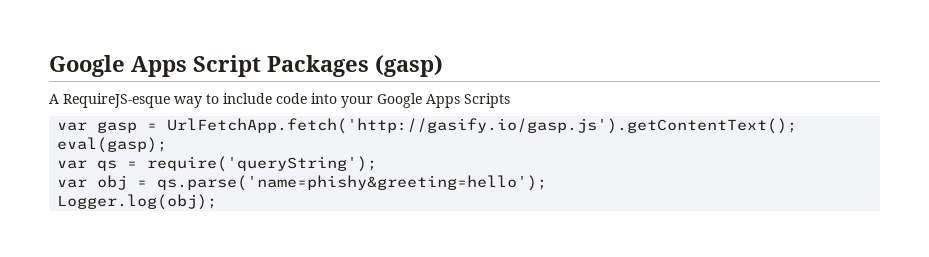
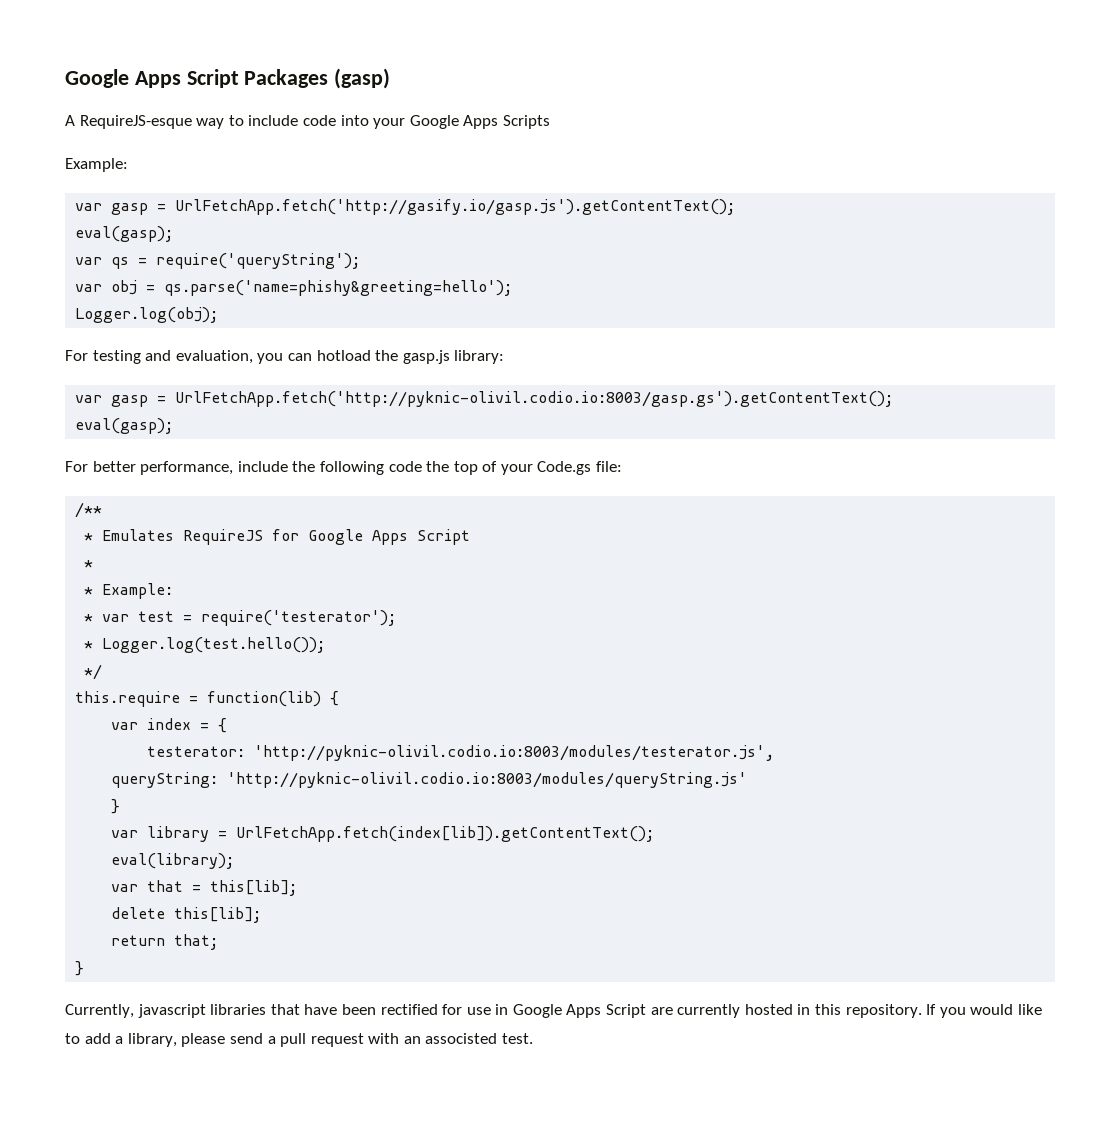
(510, 100) none -> [65,158,128,172] // Example:
(218, 202) none -> [65,350,505,364] [75,391,894,407] [75,418,174,434] [65,461,623,475] [75,502,103,518] [84,529,471,545] [84,560,94,568] [84,583,174,599] [84,610,397,626] [84,637,326,653] [84,664,103,680] [75,691,340,707] [111,718,228,733] [147,745,775,761] [111,772,748,788] [111,799,121,814] [111,826,655,842] [111,853,235,869] [111,880,298,896] [111,907,262,923] [111,934,219,950] [75,961,85,976] [65,1004,1042,1018] [65,1033,534,1047] // For testing and evaluation, you can hotload the gasp.js library: // var gasp = UrlFetchApp.fetch('http://pyknic-olivil.codio.io:8003/gasp.gs').getContentText(); // eval(gasp); // For better performance, include the following code the top of your Code.gs file: // /** // * Emulates RequireJS for Google Apps Script // * // * Example: // * var test = require('testerator'); // * Logger.log(test.hello()); // */ // this.require = function(lib) { // var index = { // testerator: 'http://pyknic-olivil.codio.io:8003/modules/testerator.js', // queryString: 'http://pyknic-olivil.codio.io:8003/modules/queryString.js' // } // var library = UrlFetchApp.fetch(index[lib]).getContentText(); // eval(library); // var that = this[lib]; // delete this[lib]; // return that; // } // Currently, javascript libraries that have been rectified for use in Google Apps Script are currently hosted in this repository. If you would like to add a library, please send a pull request with an associsted test.

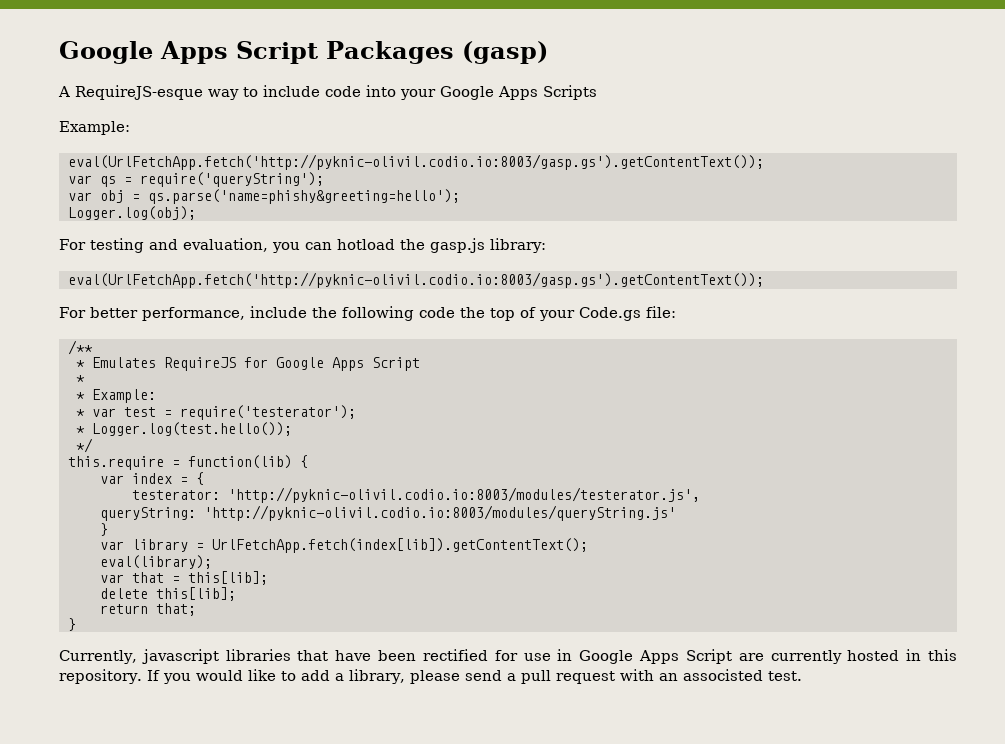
[75,199,736,215] [75,226,174,242] var gasp = UrlFetchApp.fetch('http://gasify.io/gasp.js').getContentText(); // eval(gasp); -> [68,154,764,170] eval(UrlFetchApp.fetch('http://pyknic-olivil.codio.io:8003/gasp.gs').getContentText());
[75,391,894,407] [75,418,174,434] var gasp = UrlFetchApp.fetch('http://pyknic-olivil.codio.io:8003/gasp.gs').getContentText(); // eval(gasp); -> [68,272,764,288] eval(UrlFetchApp.fetch('http://pyknic-olivil.codio.io:8003/gasp.gs').getContentText());

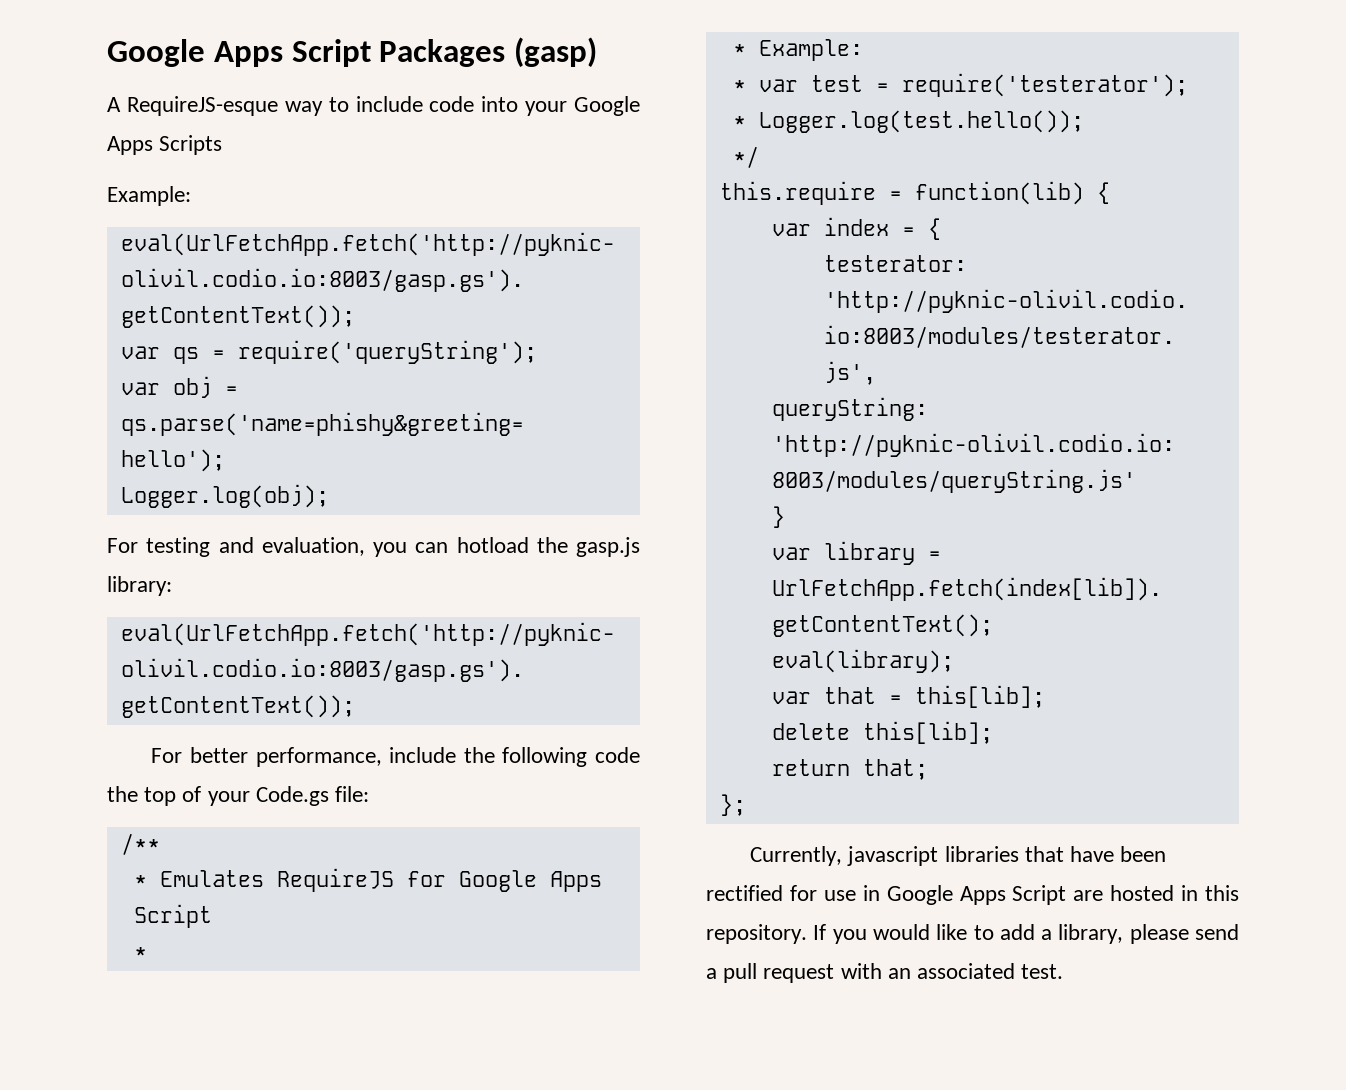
[68,618,76,631] } -> [719,794,746,816] };
[770,650,842,664] currently -> (1104, 895) none
[682,669,763,681] associsted -> [917,963,1016,979] associated

